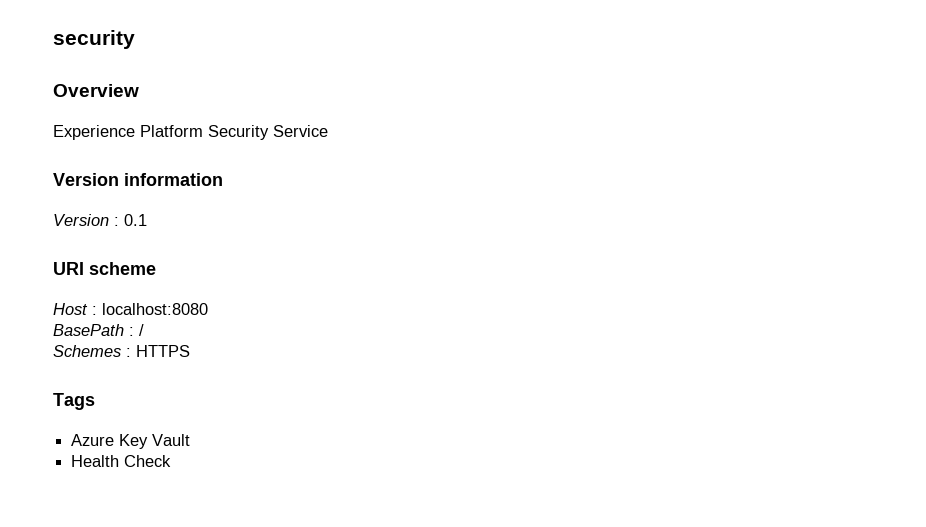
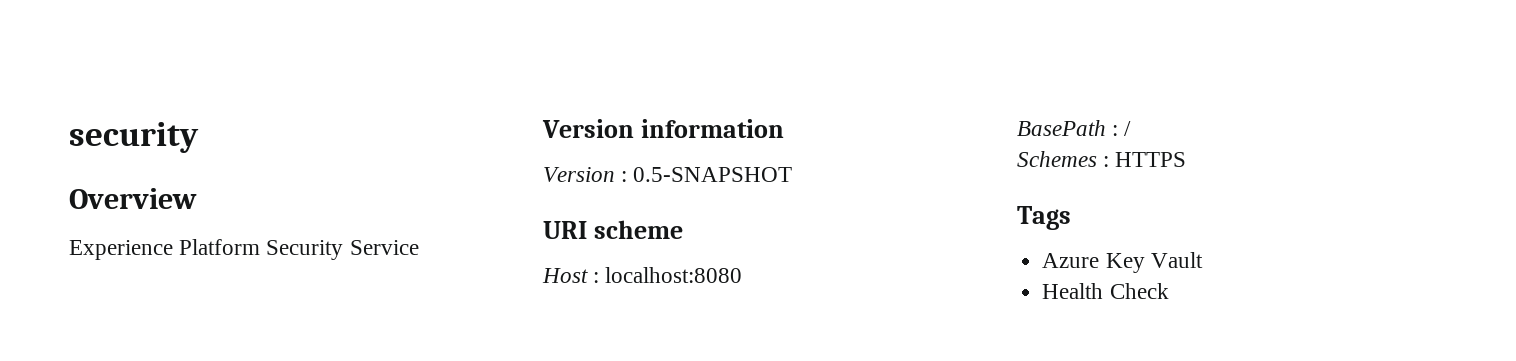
[124,214,147,226] 0.1 -> [633,167,793,182] 0.5-SNAPSHOT

